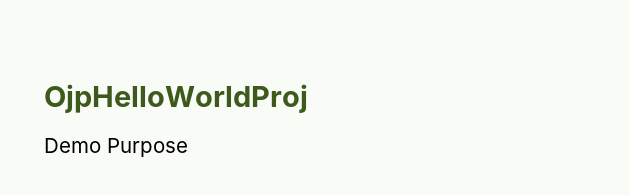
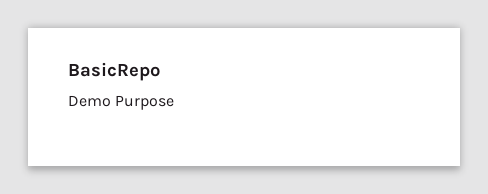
[44,84,308,113] OjpHelloWorldProj -> [68,62,160,81] BasicRepo

